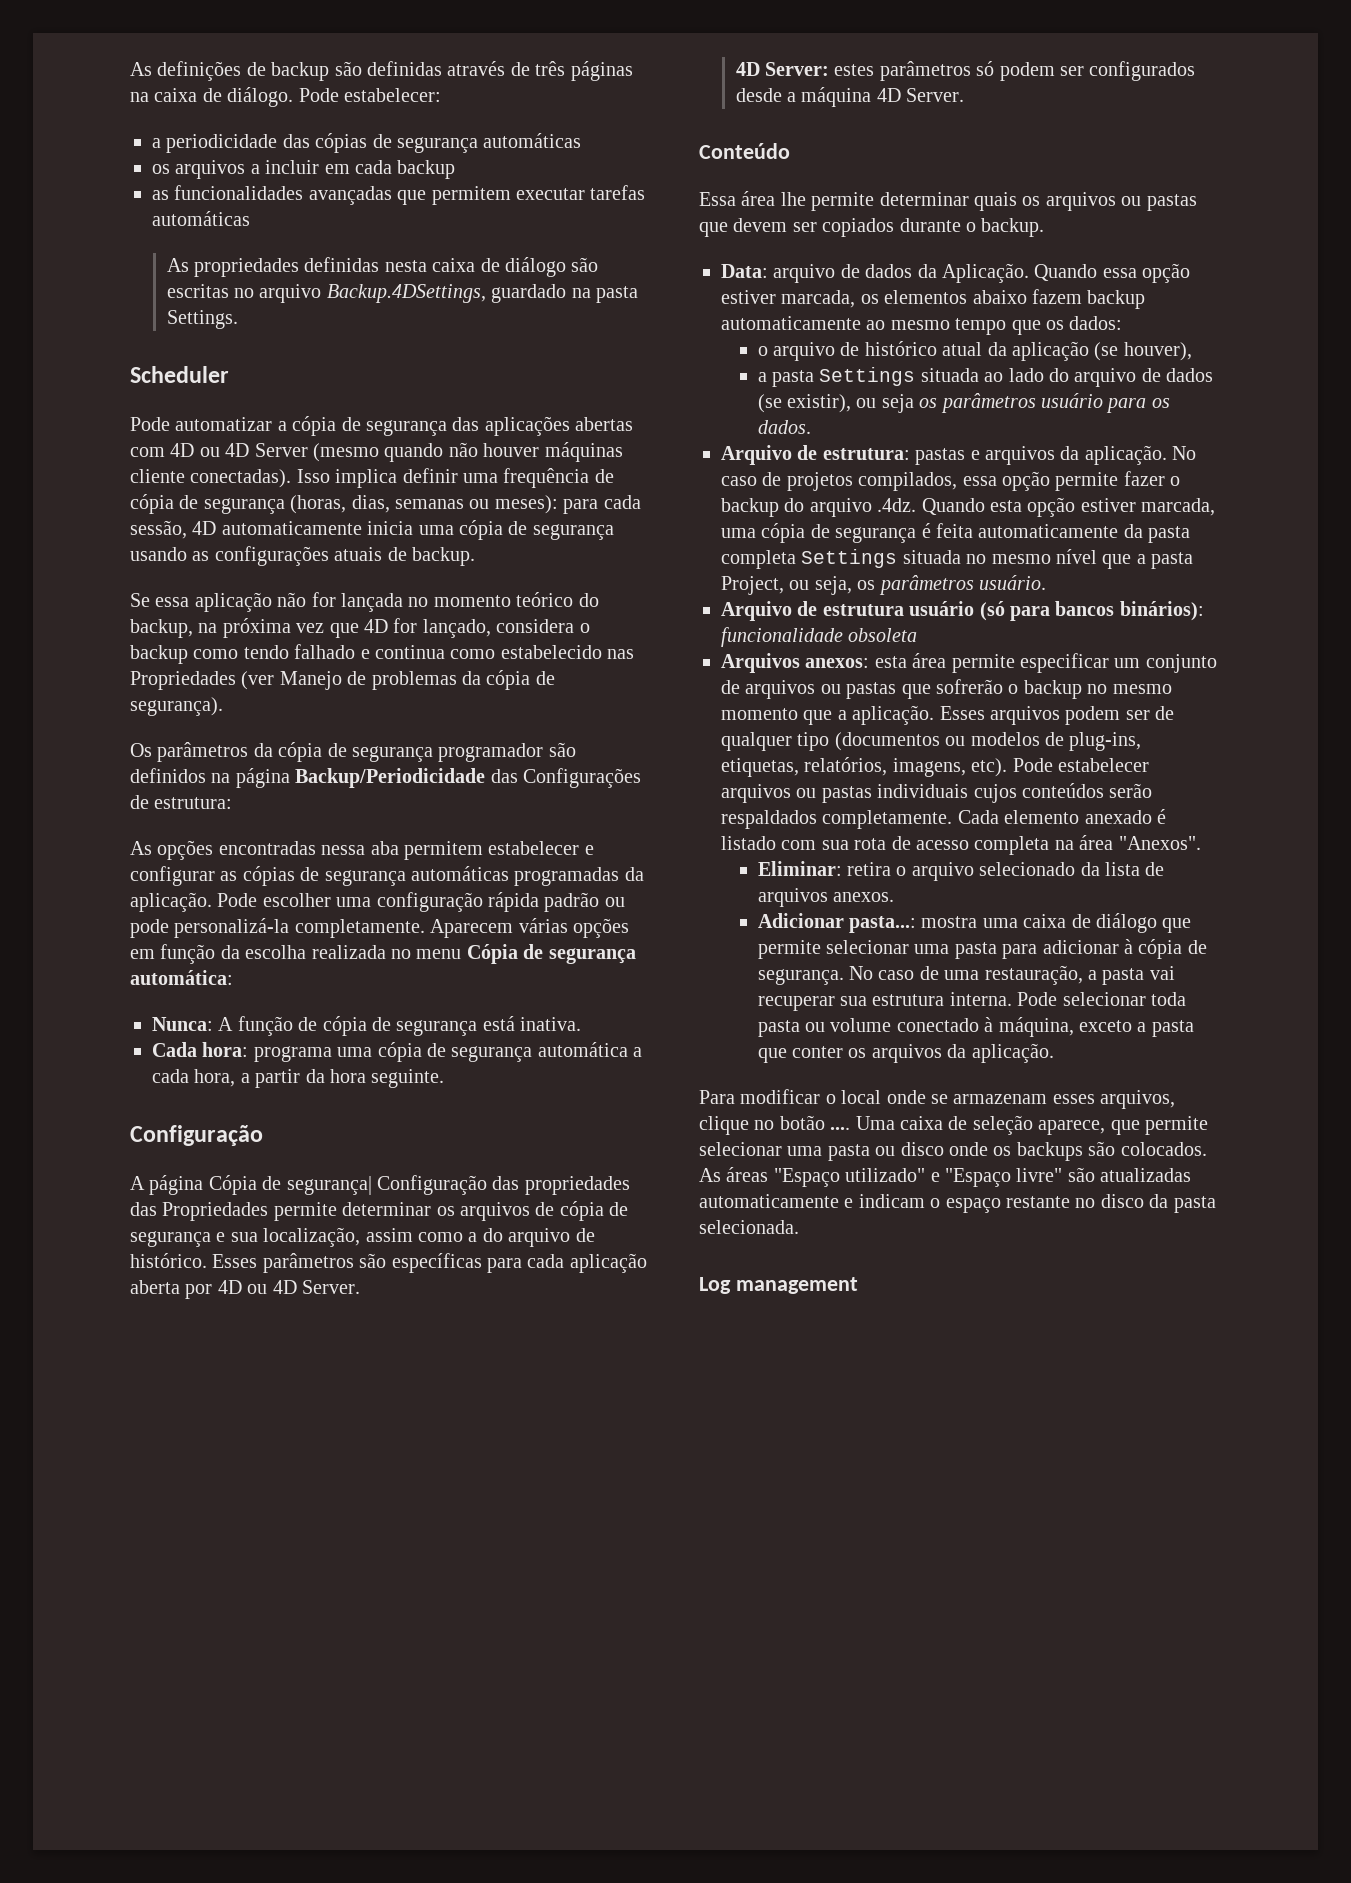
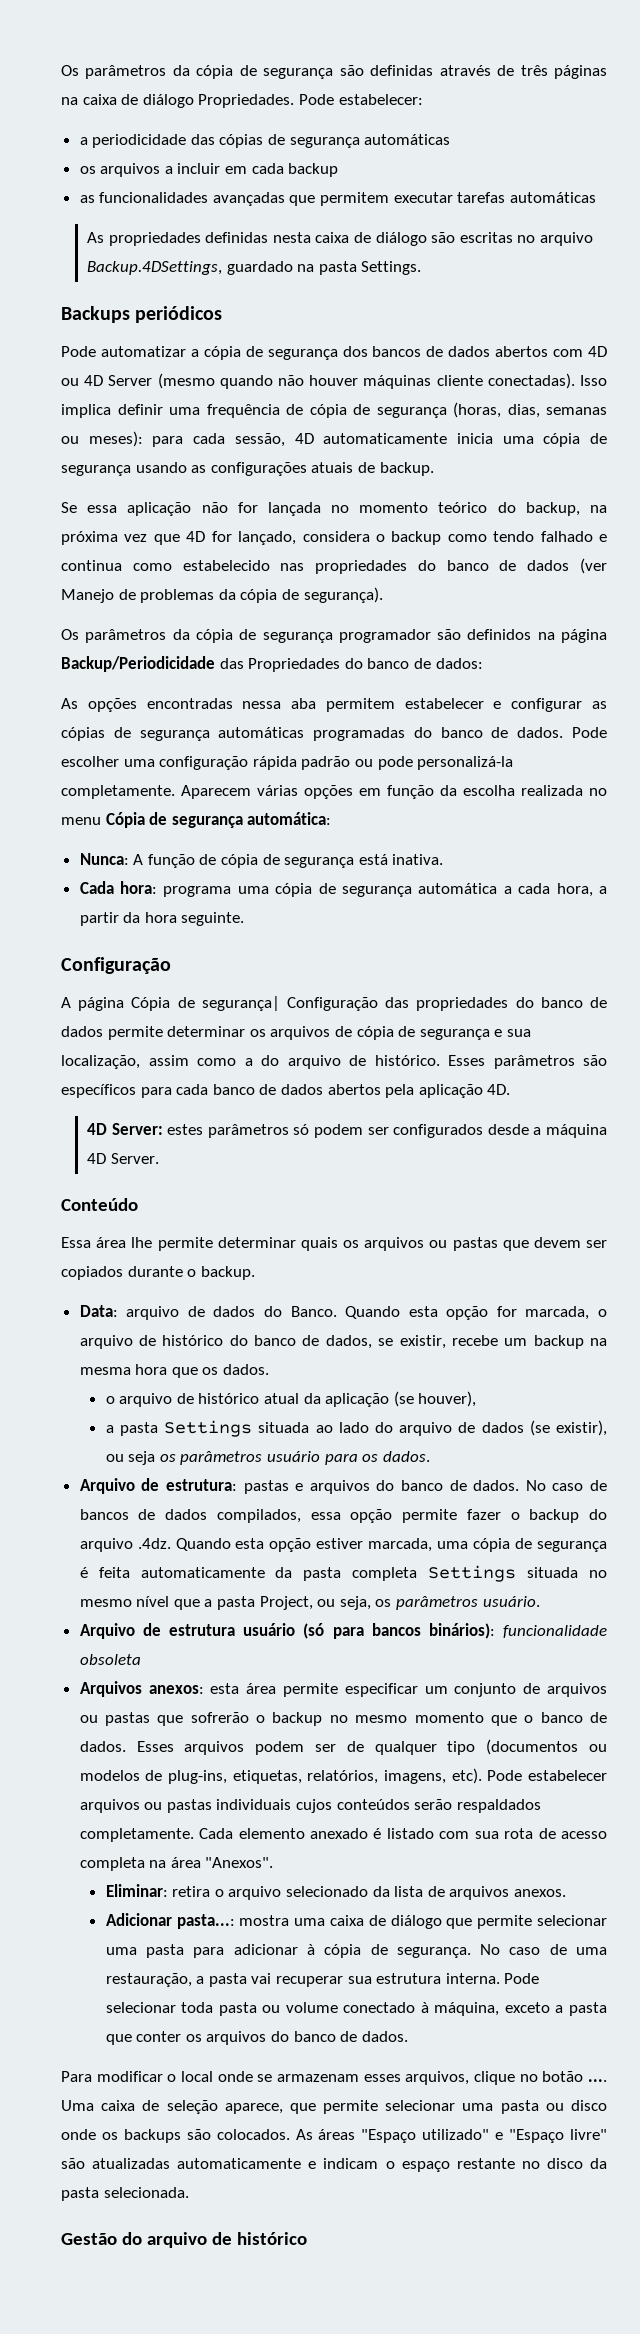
[130,61,330,81] As definições de backup -> [61,65,334,79] Os parâmetros da cópia de segurança
[227,87,294,107] diálogo. -> [142,94,295,108] diálogo Propriedades.
[130,366,229,383] Scheduler -> [61,306,223,323] Backups periódicos
[452,416,634,436] das aplicações abertas -> [342,346,549,357] dos bancos de dados abertos
[130,671,236,690] Propriedades -> [315,560,570,574] propriedades do banco de dados
[523,768,641,788] [130,795,233,809] Configurações de estrutura: -> [248,658,483,672] Propriedades do banco de dados:
[624,867,644,881] [130,892,212,912] da aplicação. -> [413,727,564,738] do banco de dados.
[130,1202,269,1221] das Propriedades -> [515,997,607,1008] [61,1026,103,1037] do banco de dados
[391,1253,647,1273] [130,1280,360,1299] específicas para cada aplicação aberta por 4D ou 4D Server. -> [61,1084,511,1098] específicos para cada banco de dados abertos pela aplicação 4D.
[917,263,1191,283] [721,289,1146,309] [721,316,1007,335] da Aplicação. Quando essa opção estiver marcada, os elementos abaixo fazem backup automaticamente ao mesmo tempo -> [263,1306,607,1320] [79,1335,607,1349] [79,1364,168,1375] do Banco. Quando esta opção for marcada, o arquivo de histórico do banco de dados, se existir, recebe um backup na mesma hora
[1069,316,1123,330] dados: -> [223,1364,270,1375] dados.
[1060,445,1197,465] [721,472,853,491] da aplicação. No caso de projetos -> [376,1480,607,1491] [79,1509,208,1520] do banco de dados. No caso de bancos de dados
[837,705,935,725] a aplicação. -> [524,1712,607,1723] [79,1741,126,1752] o banco de dados.
[947,1043,1054,1063] da aplicação. -> [271,2031,408,2042] do banco de dados.
[699,1277,858,1294] Log management -> [61,2232,307,2248] Gestão do arquivo de histórico

